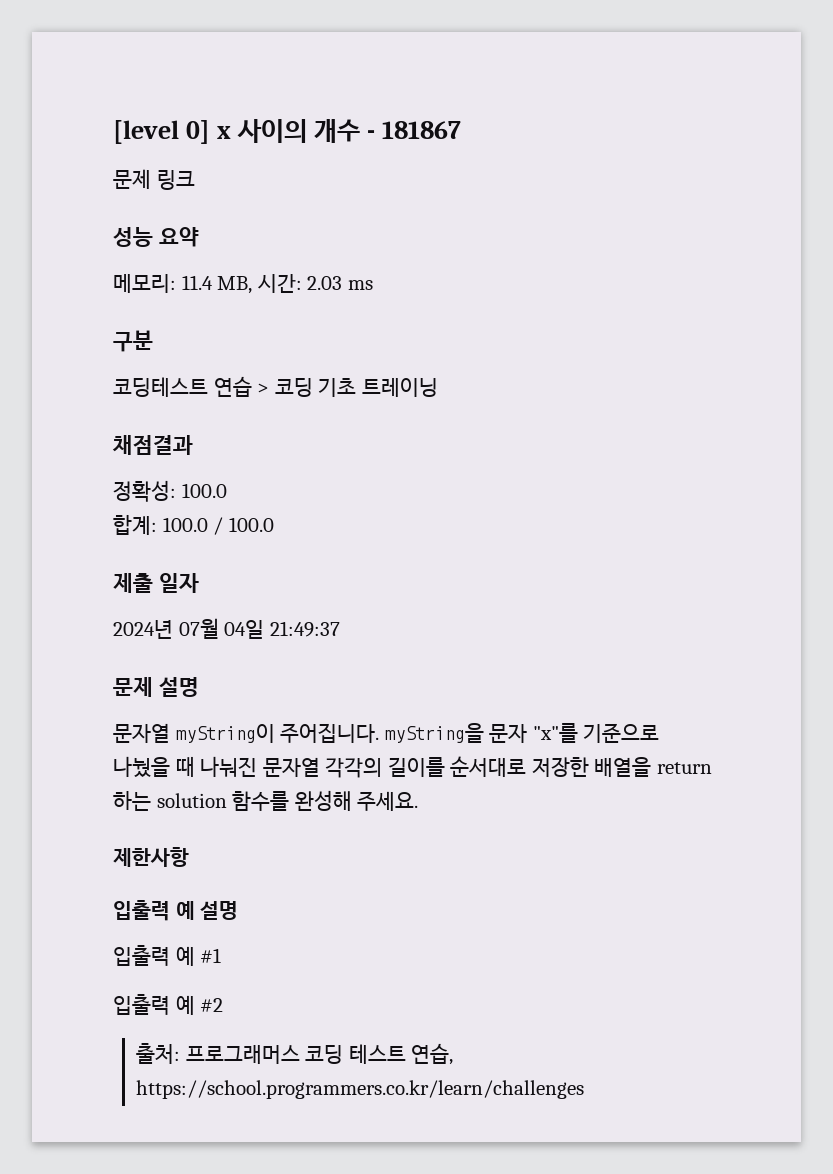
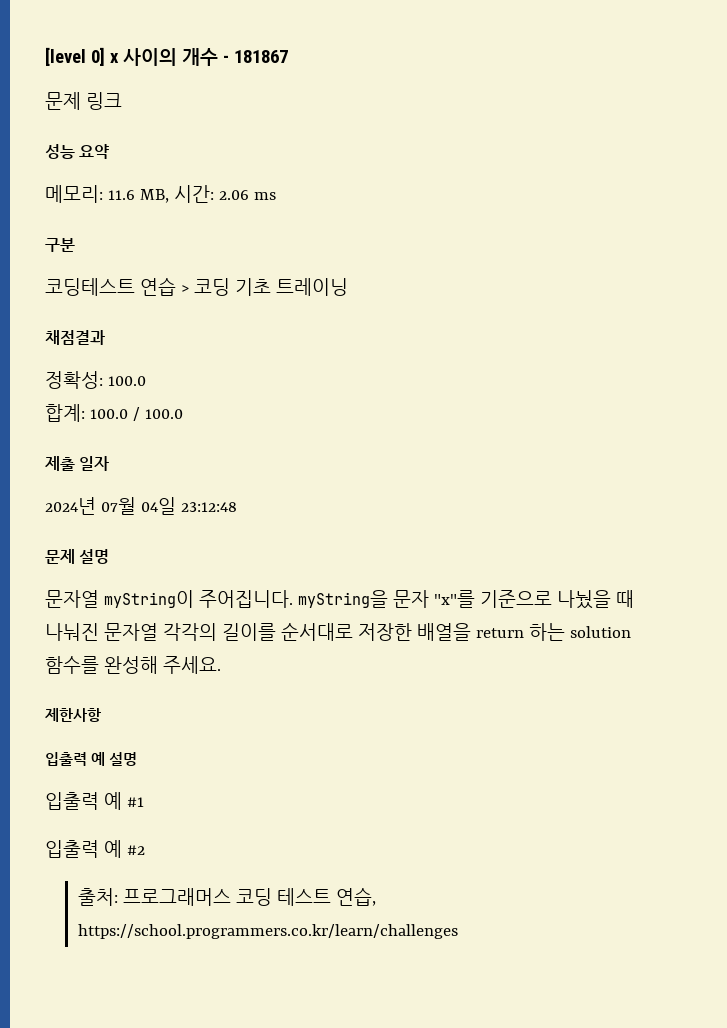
[181,275,213,290] 11.4 -> [107,190,135,200] 11.6
[307,276,343,290] 2.03 -> [218,190,249,200] 2.06
[269,621,340,637] 21:49:37 -> [180,502,237,512] 23:12:48

